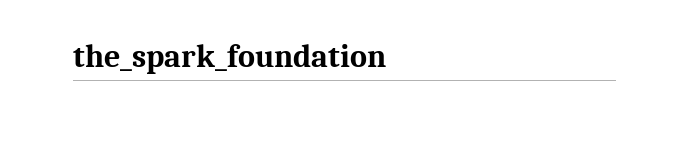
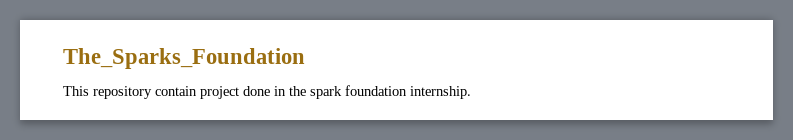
[73,44,386,74] the_spark_foundation -> [63,48,305,69] [63,85,471,99] The_Sparks_Foundation // This repository contain project done in the spark foundation internship.

